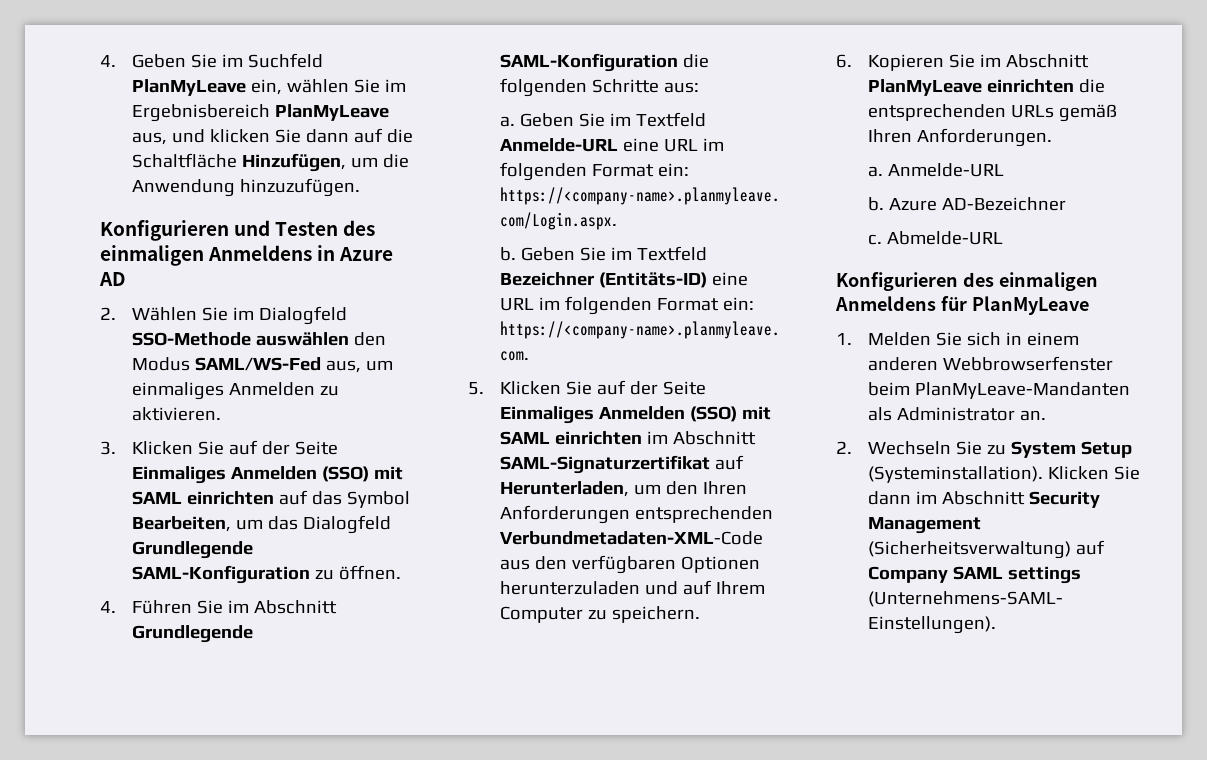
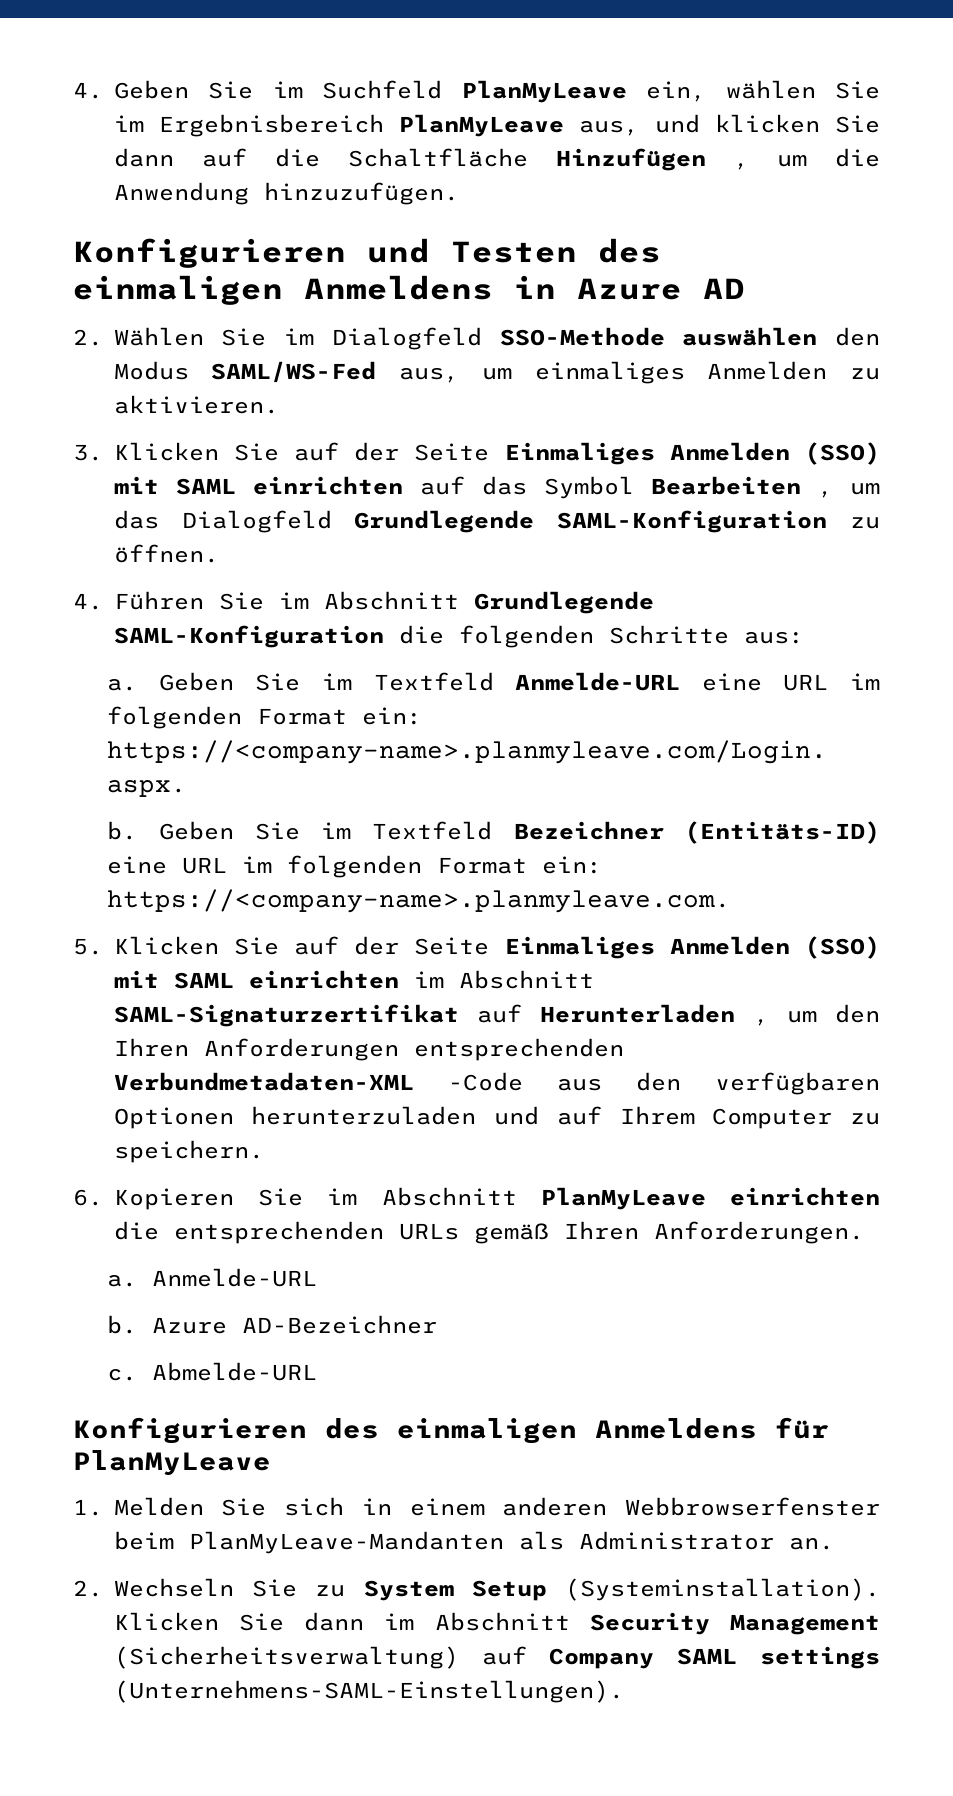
[242,153,347,172] Hinzufügen, -> [555,148,749,171] Hinzufügen ,
[132,516,232,532] Bearbeiten, -> [650,476,833,498] Bearbeiten ,
[500,481,630,497] Herunterladen, -> [540,1004,769,1026] Herunterladen ,
[500,531,764,545] Verbundmetadaten-XML-Code -> [113,1072,523,1091] Verbundmetadaten-XML -Code

